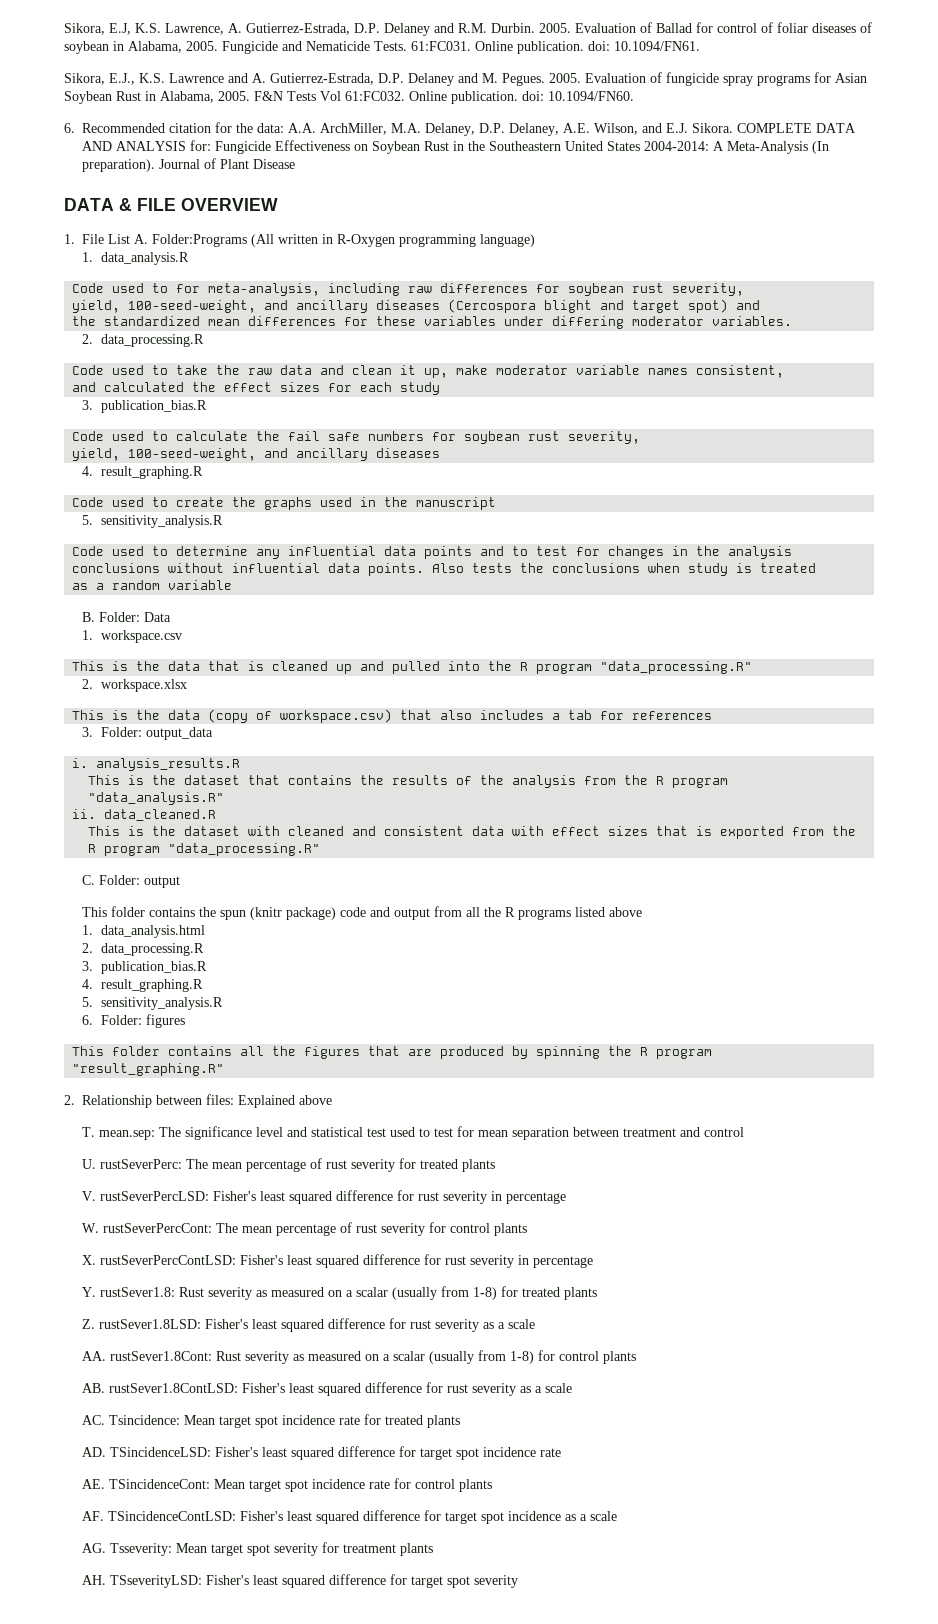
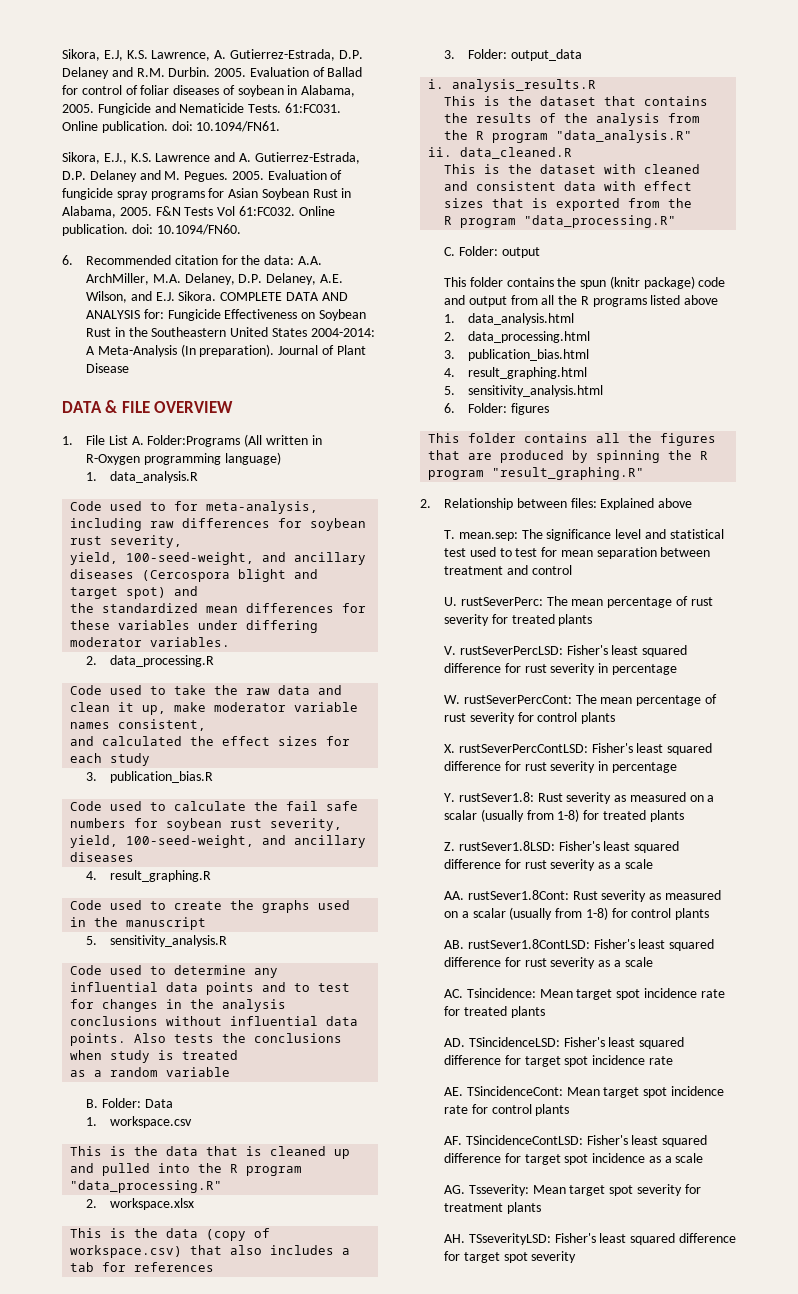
[100,943,204,956] [82,961,207,974] [82,979,203,992] [82,997,223,1010] data_processing.R // 3. publication_bias.R // 4. result_graphing.R // 5. sensitivity_analysis.R -> [467,331,590,343] [443,349,589,361] [443,367,587,379] [443,385,603,397] data_processing.html // 3. publication_bias.html // 4. result_graphing.html // 5. sensitivity_analysis.html

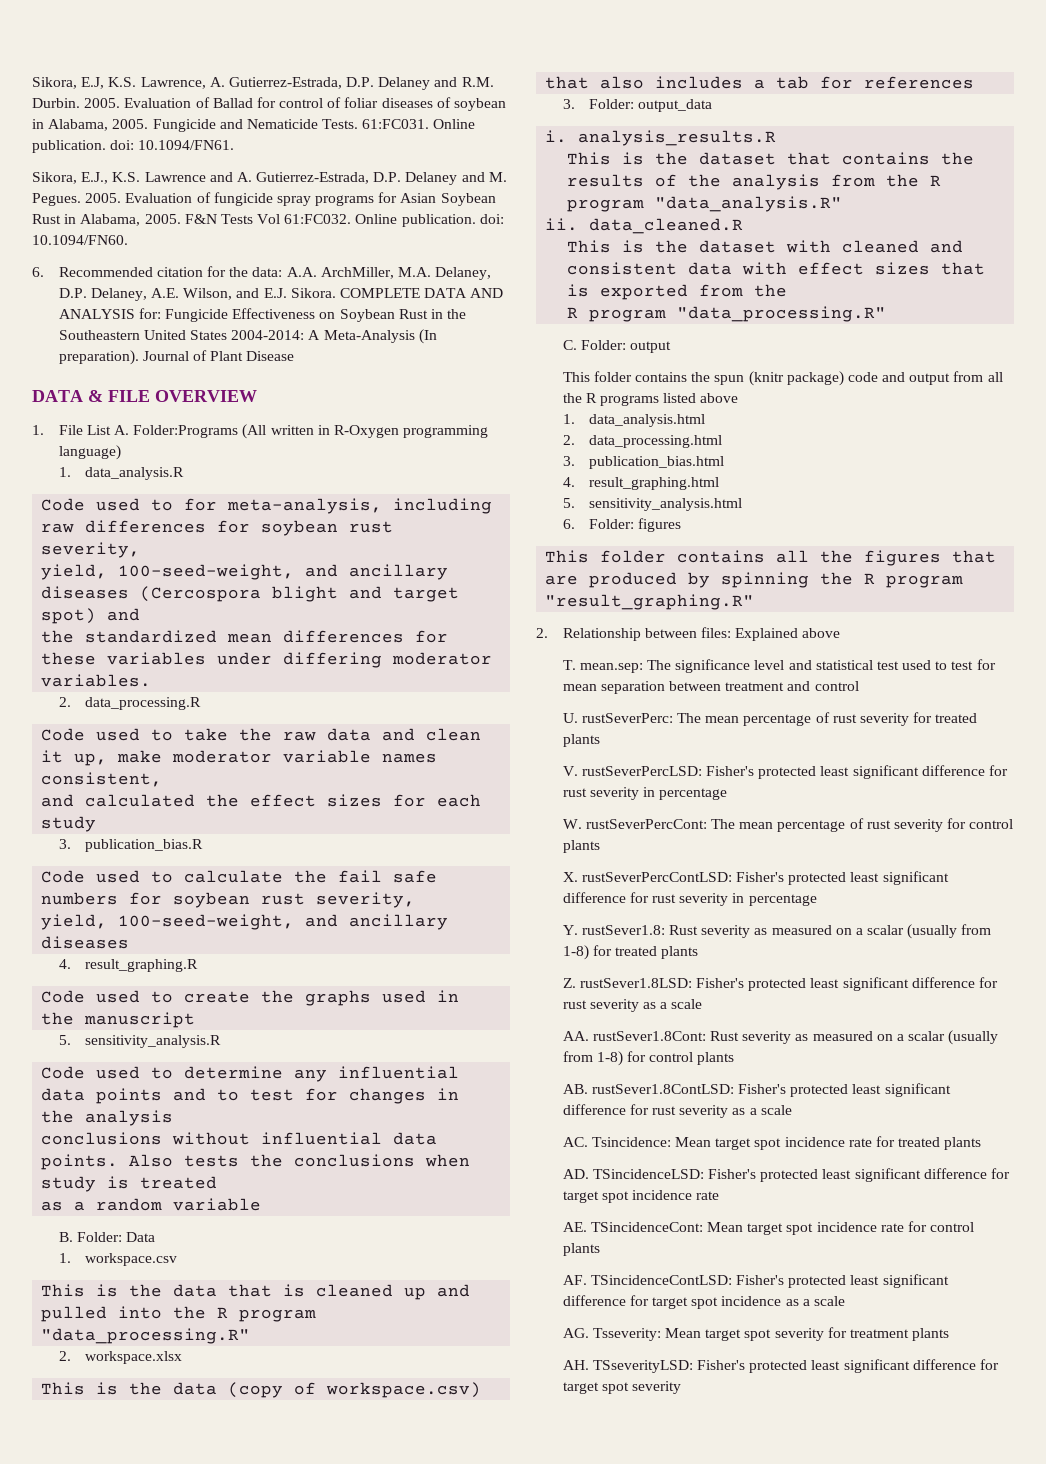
[611,645,688,657] least squared -> [758,765,919,779] protected least significant
[636,743,713,755] least squared -> [788,871,949,885] protected least significant
[603,841,680,853] least squared -> [748,977,909,991] protected least significant
[638,939,715,951] least squared -> [790,1083,951,1097] protected least significant
[608,1037,685,1049] least squared -> [760,1168,921,1182] protected least significant
[631,1135,708,1147] least squared -> [788,1274,949,1288] protected least significant
[599,1233,676,1245] least squared -> [749,1359,910,1373] protected least significant

